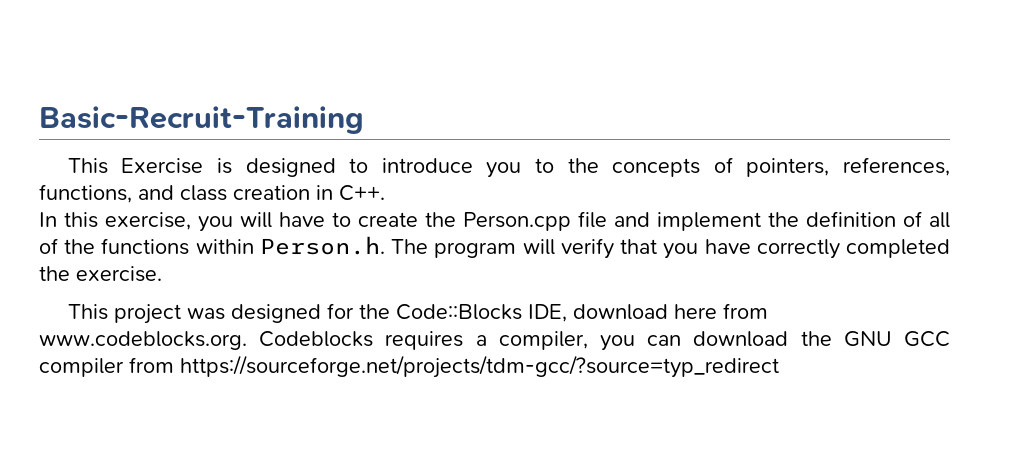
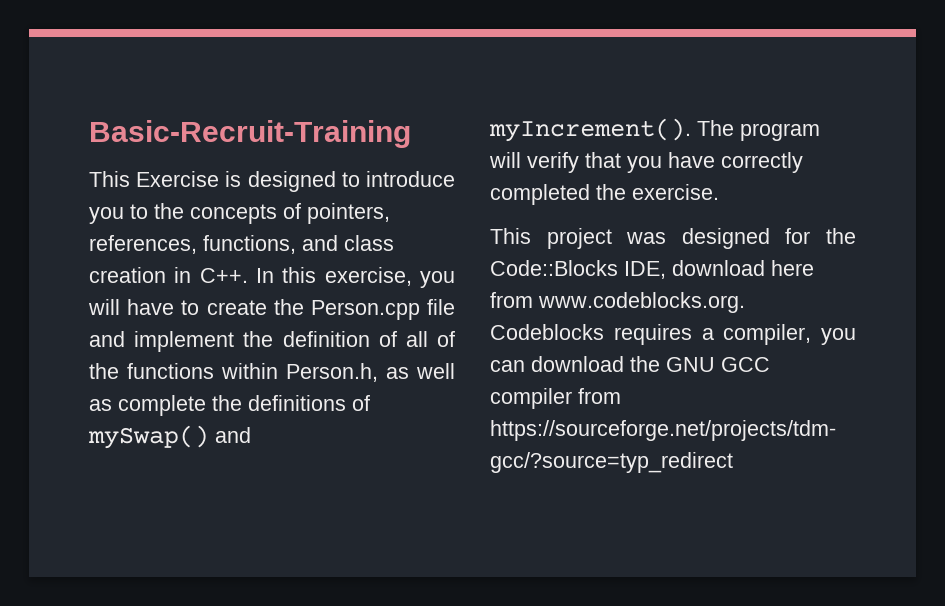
(385, 193) // -> (248, 275) none
[259,236,385,255] Person.h. -> [286,363,455,382] [89,395,370,416] [88,425,251,449] [489,118,691,142] Person.h, as well as complete the definitions of mySwap() and myIncrement().

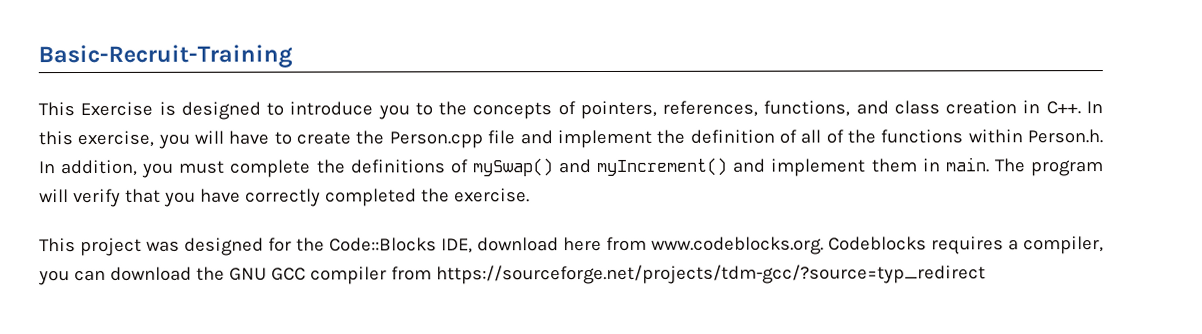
[286,363,455,382] [89,399,112,411] Person.h, as well as -> [1027,129,1104,144] [38,159,226,178] Person.h. In addition, you must
[489,118,691,142] myIncrement(). -> [596,157,990,177] myIncrement() and implement them in main.

